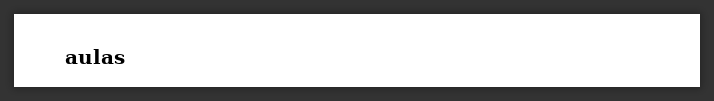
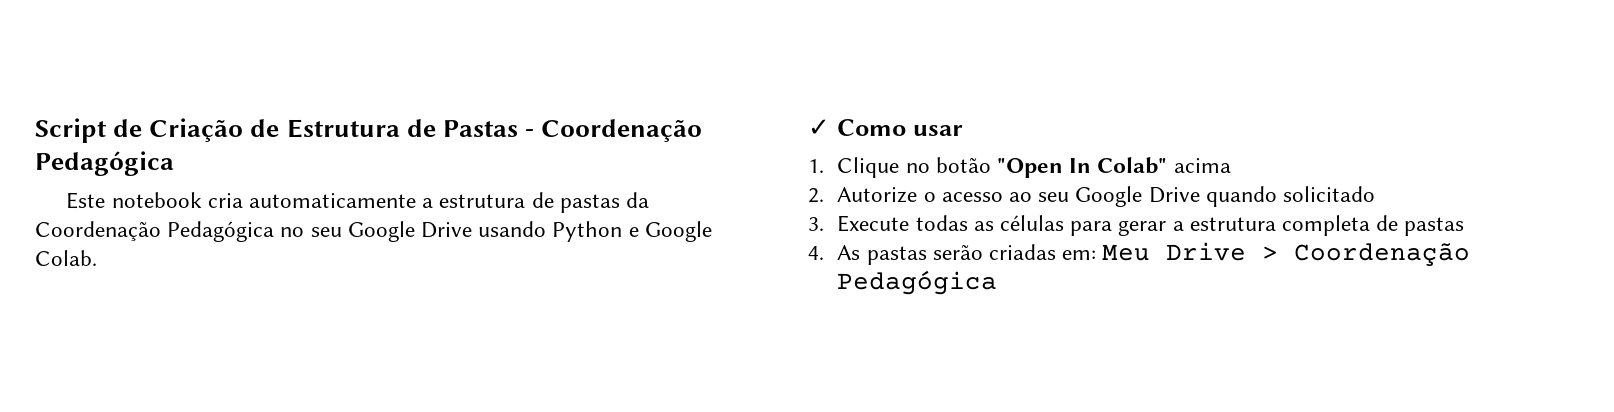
[65,49,125,64] aulas -> [35,118,703,143] [35,151,174,176] [66,192,649,213] [35,221,712,242] [35,250,97,266] [808,119,963,136] [808,157,1231,178] [808,186,1375,207] [808,215,1465,236] [808,242,1471,266] [837,270,998,295] Script de Criação de Estrutura de Pastas - Coordenação Pedagógica // Este notebook cria automaticamente a estrutura de pastas da Coordenação Pedagógica no seu Google Drive usando Python e Google Colab. // ✓ Como usar // 1. Clique no botão "Open In Colab" acima // 2. Autorize o acesso ao seu Google Drive quando solicitado // 3. Execute todas as células para gerar a estrutura completa de pastas // 4. As pastas serão criadas em: Meu Drive > Coordenação Pedagógica

